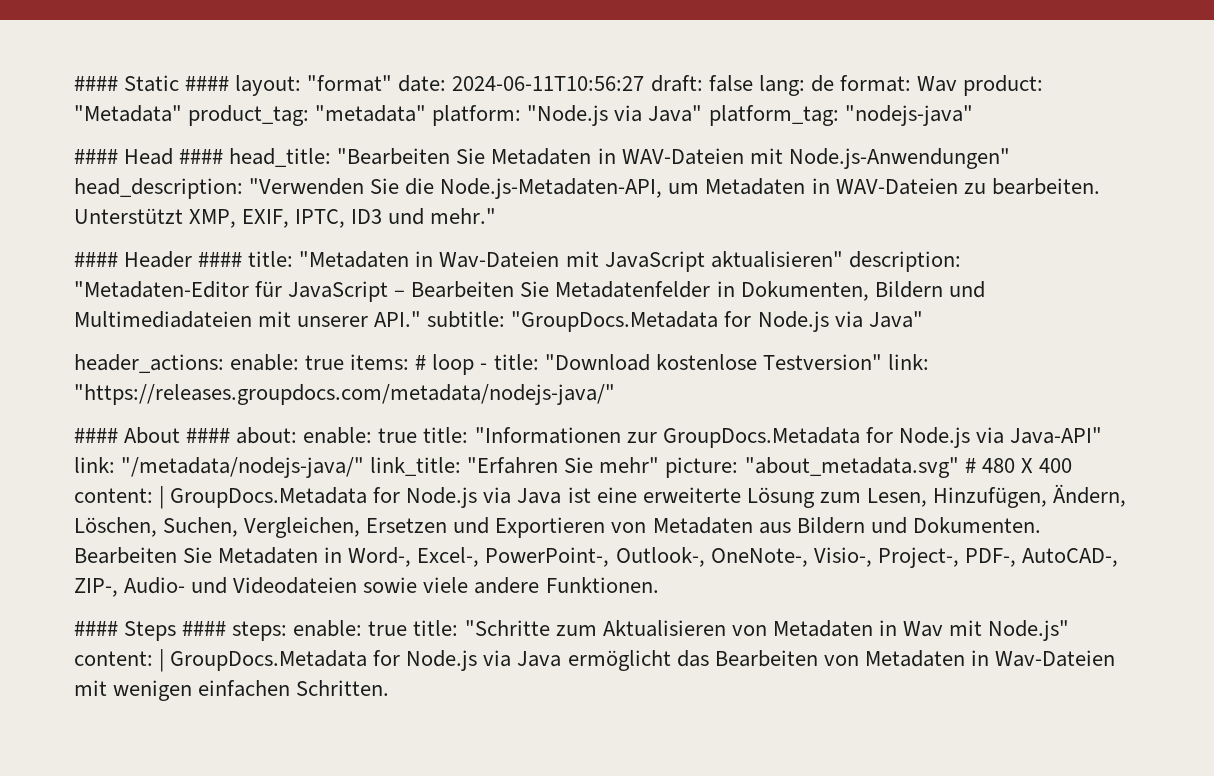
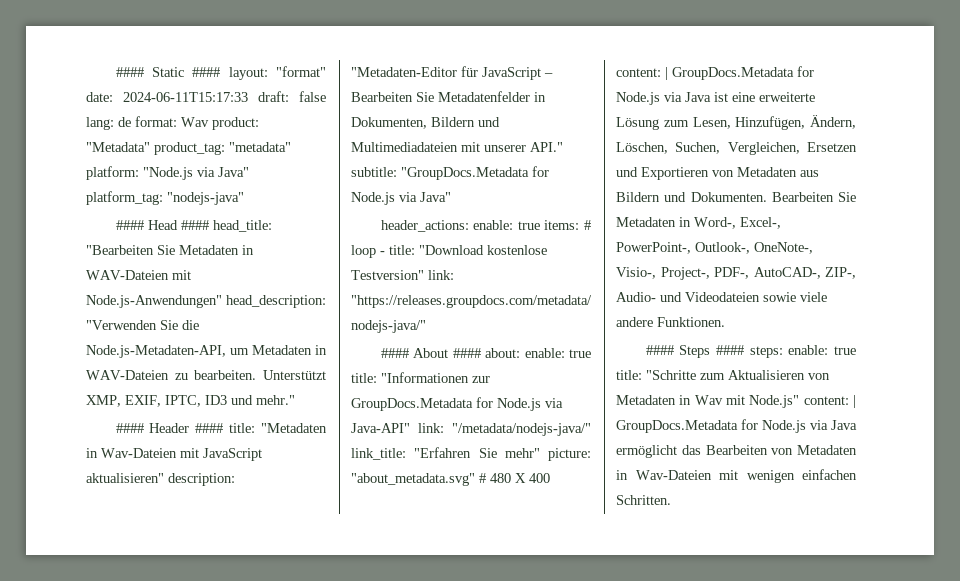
[452,76,645,91] 2024-06-11T10:56:27 -> [123,92,248,102] 2024-06-11T15:17:33

